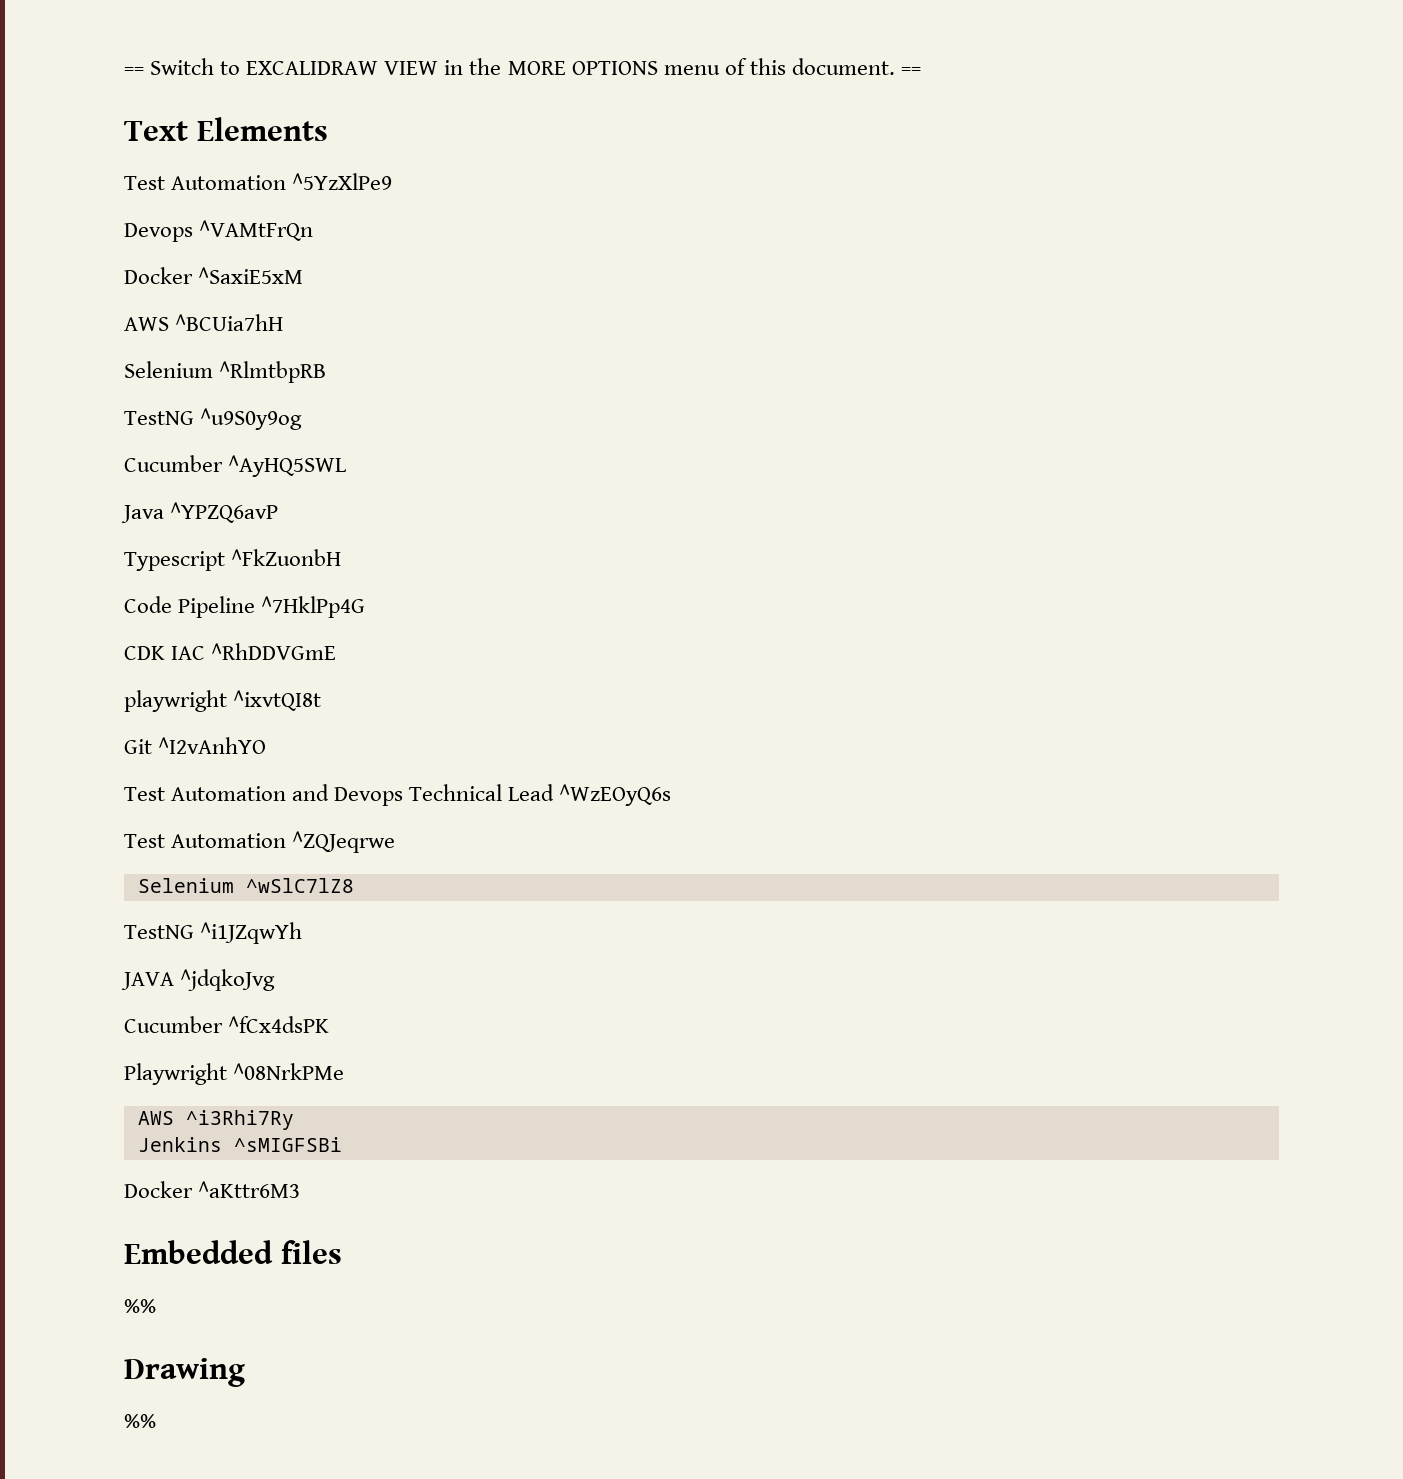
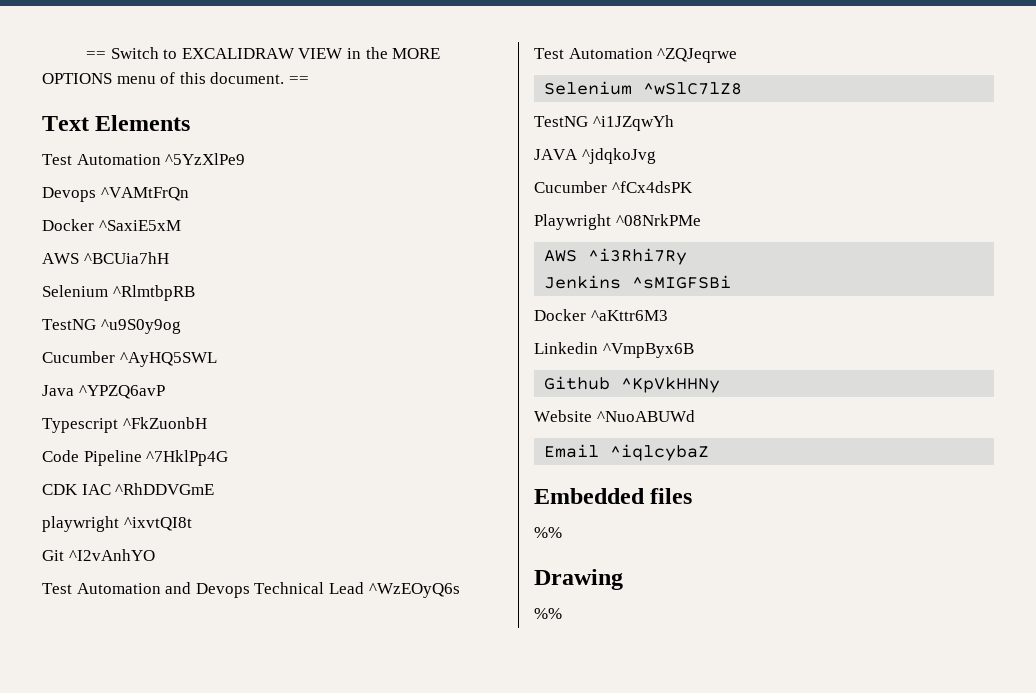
(301, 1189) none -> [534,342,694,358] [544,376,721,393] [534,410,695,422] [544,444,710,461] // Linkedin ^VmpByx6B // Github ^KpVkHHNy // Website ^NuoABUWd // Email ^iqlcybaZ

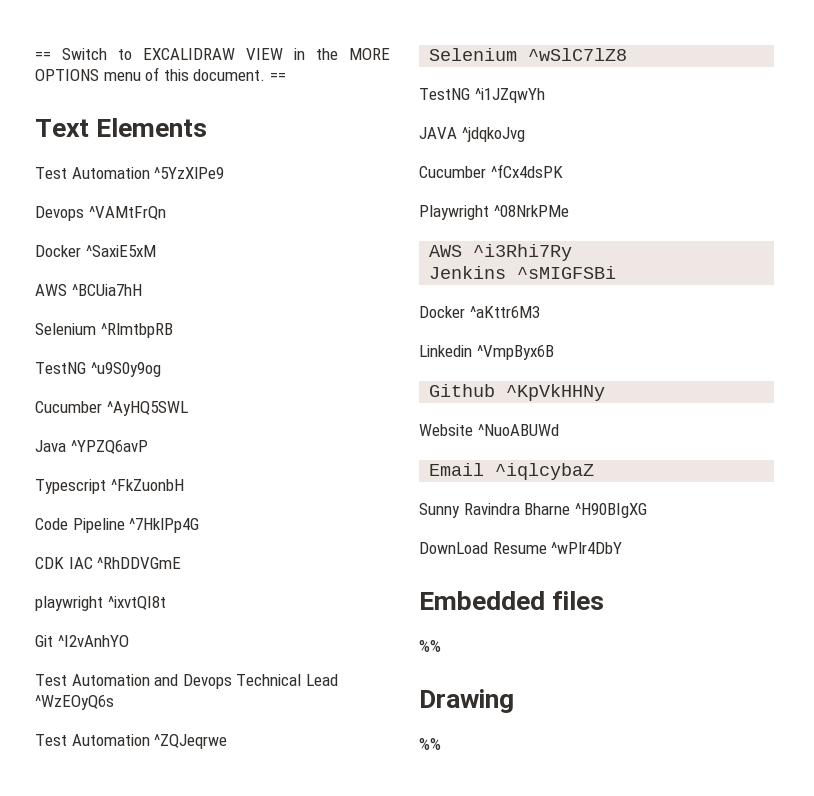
(710, 452) none -> [419,503,647,518] [419,542,623,554] // Sunny Ravindra Bharne ^H90BIgXG // DownLoad Resume ^wPlr4DbY

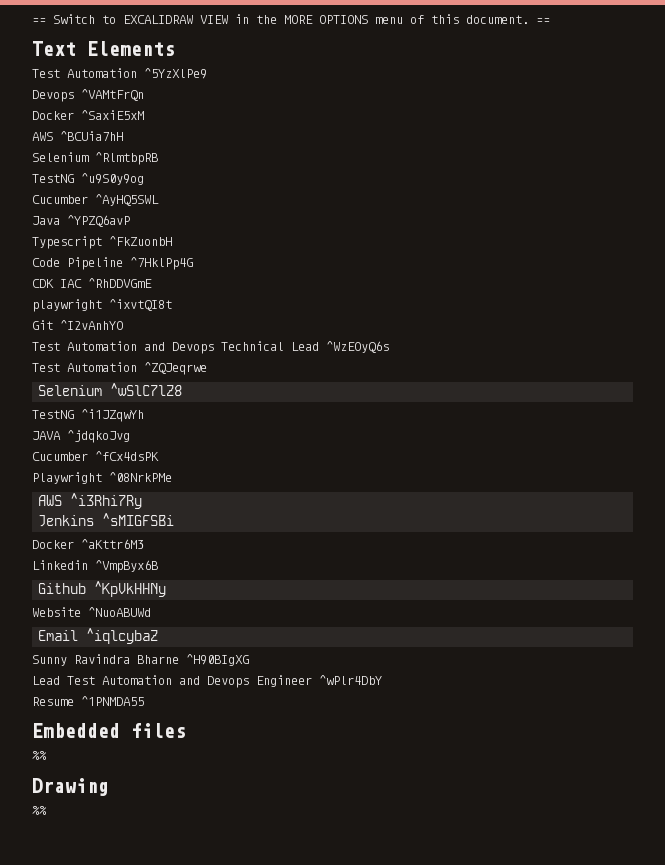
[419,542,623,554] DownLoad Resume ^wPlr4DbY -> [32,675,382,688] [32,696,144,706] Lead Test Automation and Devops Engineer ^wPlr4DbY // Resume ^1PNMDA55

